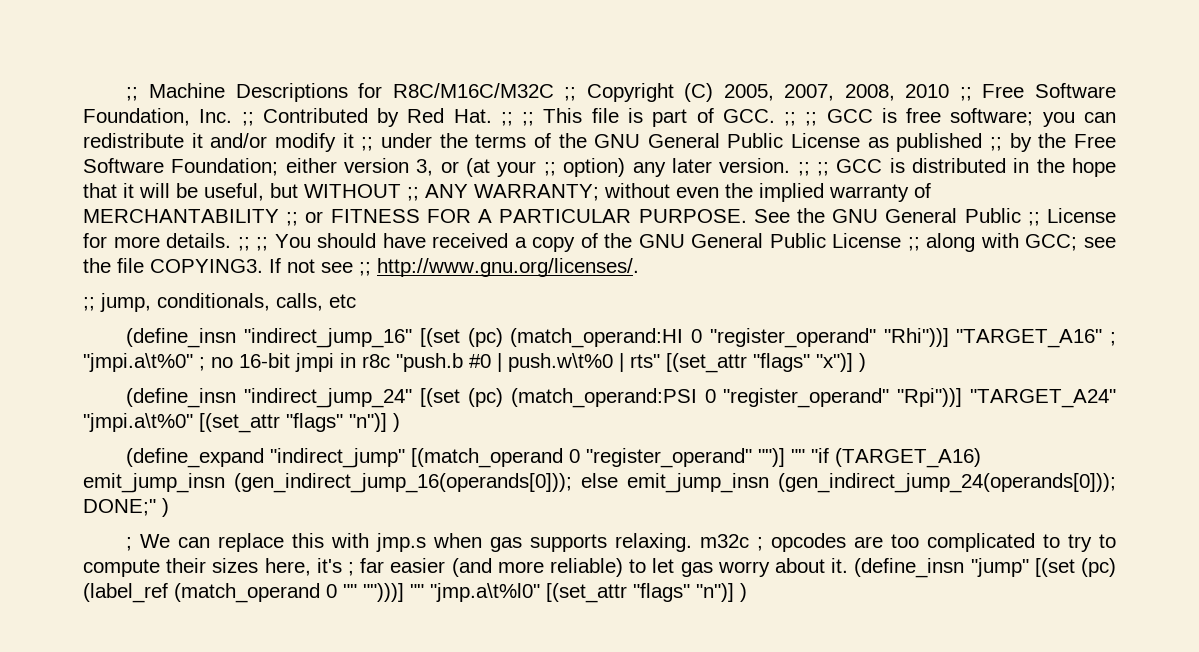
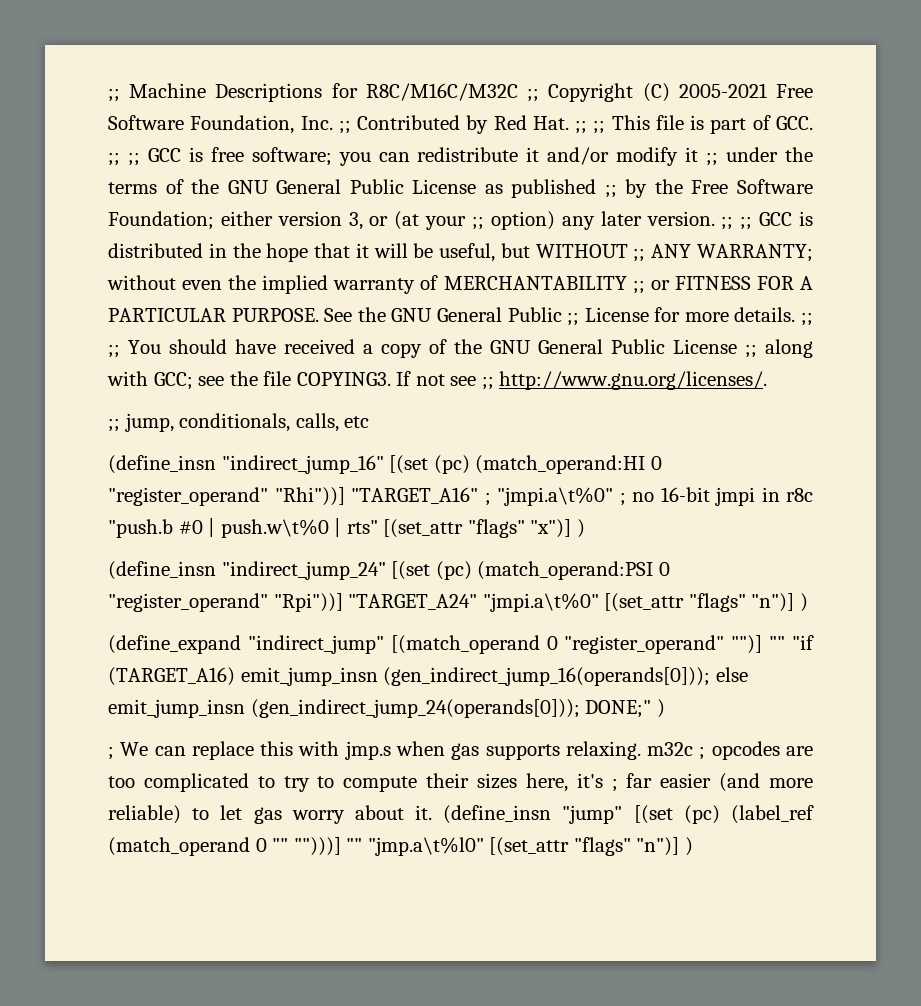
[723,84,972,101] 2005, 2007, 2008, 2010 ;; -> [678,83,767,98] 2005-2021

